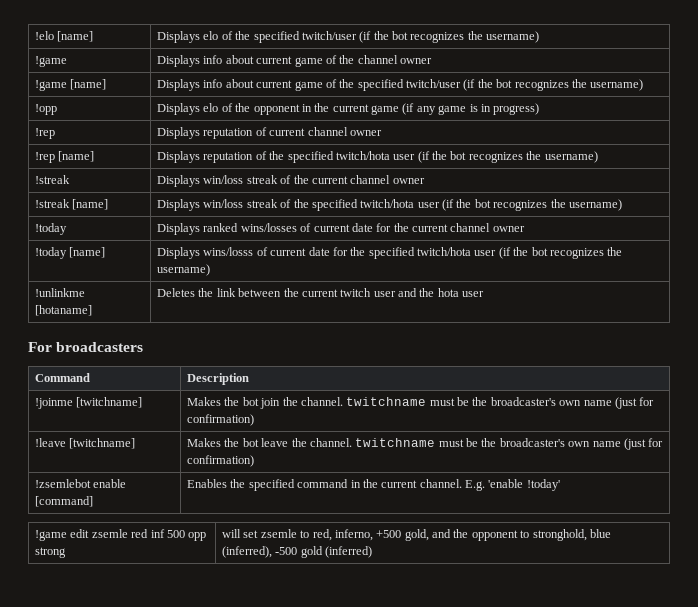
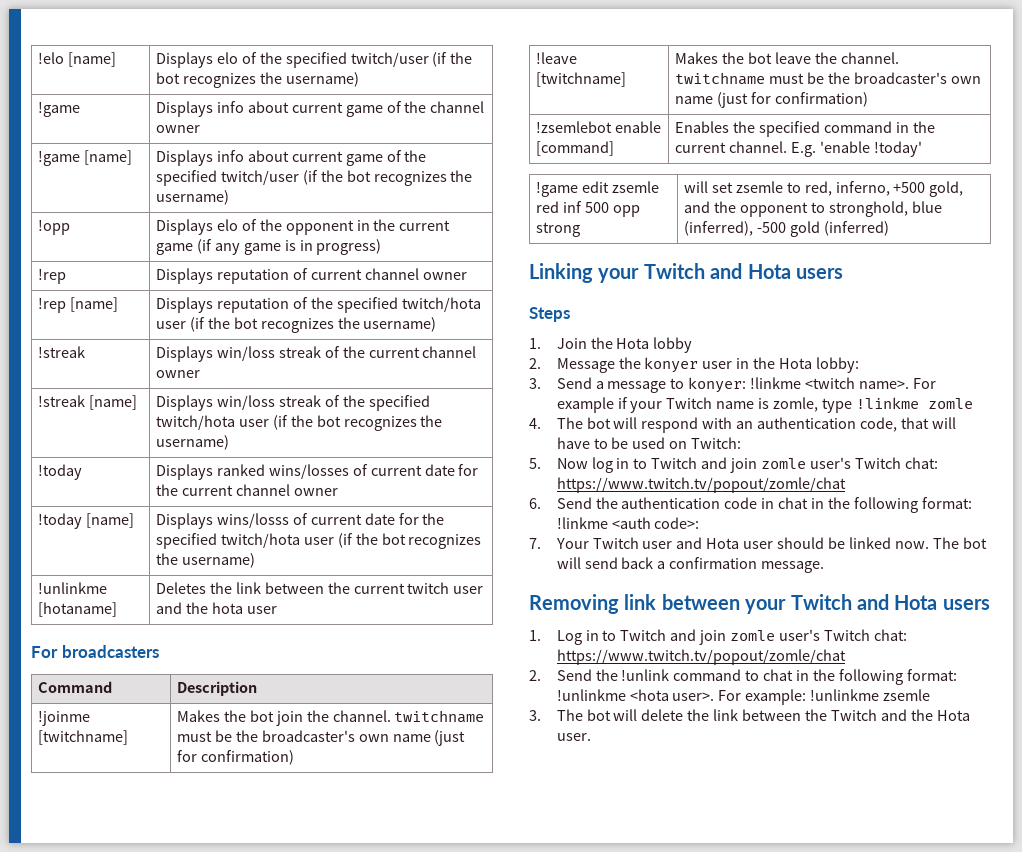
(373, 552) none -> [529,263,843,283] [529,307,570,322] [529,337,693,353] [529,357,859,373] [529,377,936,393] [556,397,973,413] [529,417,956,433] [556,437,742,449] [529,457,938,473] [556,477,846,493] [529,497,972,513] [556,517,700,529] [529,537,987,549] [556,557,825,573] [529,594,990,614] [529,629,907,645] [556,649,846,665] [529,669,957,685] [556,689,931,705] [529,709,970,721] [556,733,591,741] // Linking your Twitch and Hota users // Steps // 1. Join the Hota lobby // 2. Message the konyer user in the Hota lobby: // 3. Send a message to konyer: !linkme <twitch name>. For example if your Twitch name is zomle, type !linkme zomle // 4. The bot will respond with an authentication code, that will have to be used on Twitch: // 5. Now log in to Twitch and join zomle user's Twitch chat: https://www.twitch.tv/popout/zomle/chat // 6. Send the authentication code in chat in the following format: !linkme <auth code>: // 7. Your Twitch user and Hota user should be linked now. The bot will send back a confirmation message. // Removing link between your Twitch and Hota users // 1. Log in to Twitch and join zomle user's Twitch chat: https://www.twitch.tv/popout/zomle/chat // 2. Send the !unlink command to chat in the following format: !unlinkme <hota user>. For example: !unlinkme zsemle // 3. The bot will delete the link between the Twitch and the Hota user.

